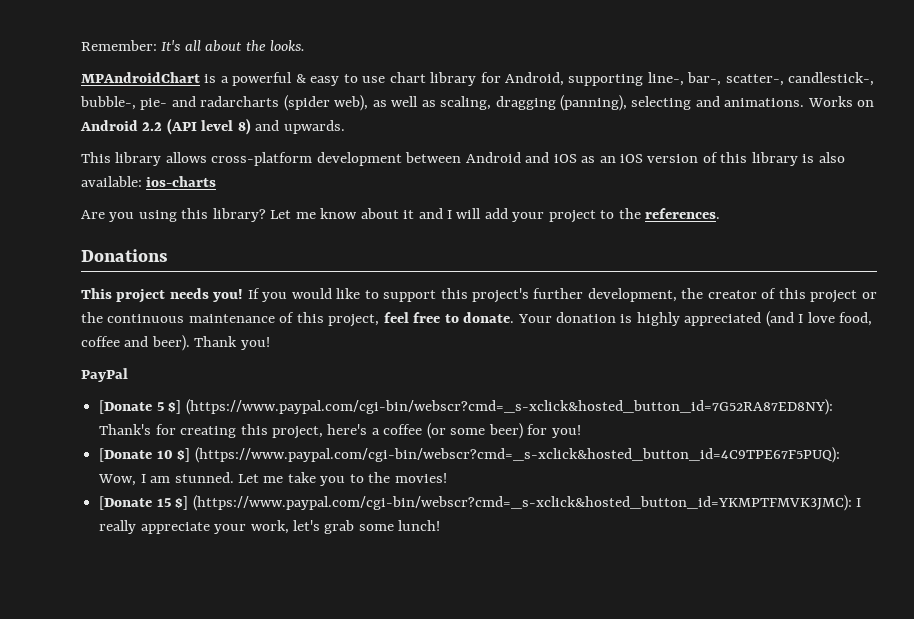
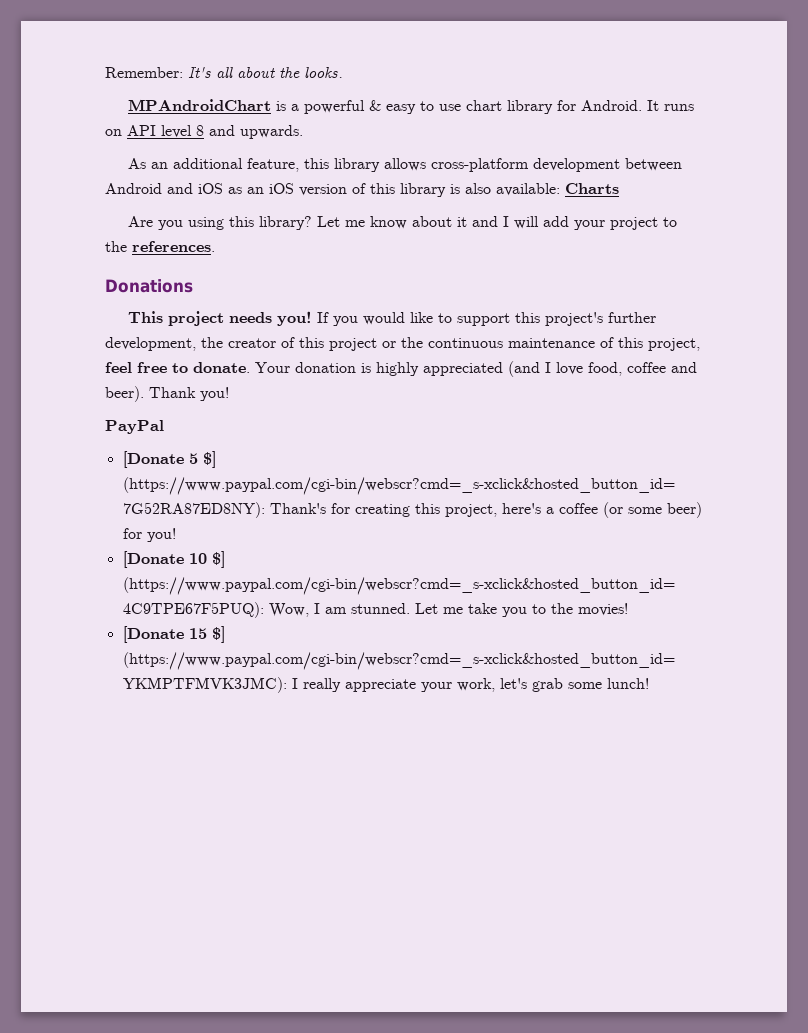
[505,72,875,86] [80,95,875,111] [80,118,345,135] [81,152,111,163] Android, supporting line-, bar-, scatter-, candlestick-, bubble-, pie- and radarcharts (spider web), as well as scaling, dragging (panning), selecting and animations. Works on Android 2.2 (API level 8) and upwards. // This -> [580,100,694,111] [105,125,303,139] [127,158,329,172] Android. It runs on API level 8 and upwards. // As an additional feature, this
[146,176,217,187] ios-charts -> [565,183,619,194] Charts

